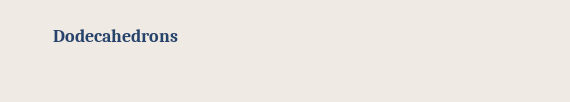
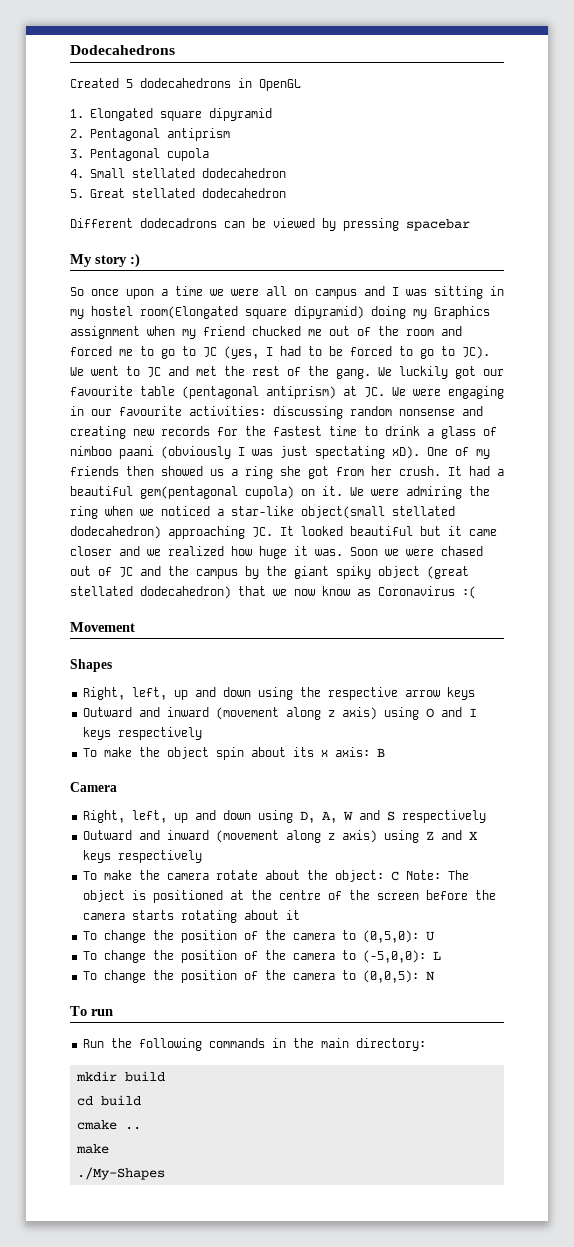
(178, 35) none -> [70,78,301,91] [70,108,272,121] [70,128,230,141] [70,148,209,161] [70,168,286,178] [70,188,286,198] [70,218,470,231] [70,253,140,268] [70,286,504,299] [70,306,490,319] [70,326,462,339] [70,346,490,359] [70,366,504,379] [70,386,504,399] [70,406,483,419] [70,426,497,439] [70,446,490,459] [70,466,504,479] [70,486,490,499] [70,506,455,519] [70,526,497,539] [70,546,483,559] [70,566,469,579] [70,586,476,599] [70,622,135,632] [70,659,112,672] [82,687,475,700] [82,707,477,720] [82,727,202,740] [82,747,385,760] [70,782,117,792] [82,810,486,823] [82,830,478,843] [82,850,202,863] [82,870,469,882] [82,890,496,903] [82,910,300,923] [82,930,434,943] [82,950,441,963] [82,970,434,983] [70,1006,113,1016] [82,1038,426,1051] [75,1071,165,1082] [76,1095,141,1106] [76,1120,141,1130] [75,1144,109,1154] [76,1167,165,1180] // Created 5 dodecahedrons in OpenGL // 1. Elongated square dipyramid // 2. Pentagonal antiprism // 3. Pentagonal cupola // 4. Small stellated dodecahedron // 5. Great stellated dodecahedron // Different dodecadrons can be viewed by pressing spacebar // My story :) // So once upon a time we were all on campus and I was sitting in my hostel room(Elongated square dipyramid) doing my Graphics assignment when my friend chucked me out of the room and forced me to go to JC (yes, I had to be forced to go to JC). We went to JC and met the rest of the gang. We luckily got our favourite table (pentagonal antiprism) at JC. We were engaging in our favourite activities: discussing random nonsense and creating new records for the fastest time to drink a glass of nimboo paani (obviously I was just spectating xD). One of my friends then showed us a ring she got from her crush. It had a beautiful gem(pentagonal cupola) on it. We were admiring the ring when we noticed a star-like object(small stellated dodecahedron) approaching JC. It looked beautiful but it came closer and we realized how huge it was. Soon we were chased out of JC and the campus by the giant spiky object (great stellated dodecahedron) that we now know as Coronavirus :( // Movement // Shapes // Right, left, up and down using the respective arrow keys // Outward and inward (movement along z axis) using O and I keys respectively // To make the object spin about its x axis: B // Camera // Right, left, up and down using D, A, W and S respectively // Outward and inward (movement along z axis) using Z and X keys respectively // To make the camera rotate about the object: C Note: The object is positioned at the centre of the screen before the camera starts rotating about it // To change the position of the camera to (0,5,0): U // To change the position of the camera to (-5,0,0): L // To change the position of the camera to (0,0,5): N // To run // Run the following commands in the main directory: // mkdir build // cd build // cmake .. // make // ./My-Shapes

